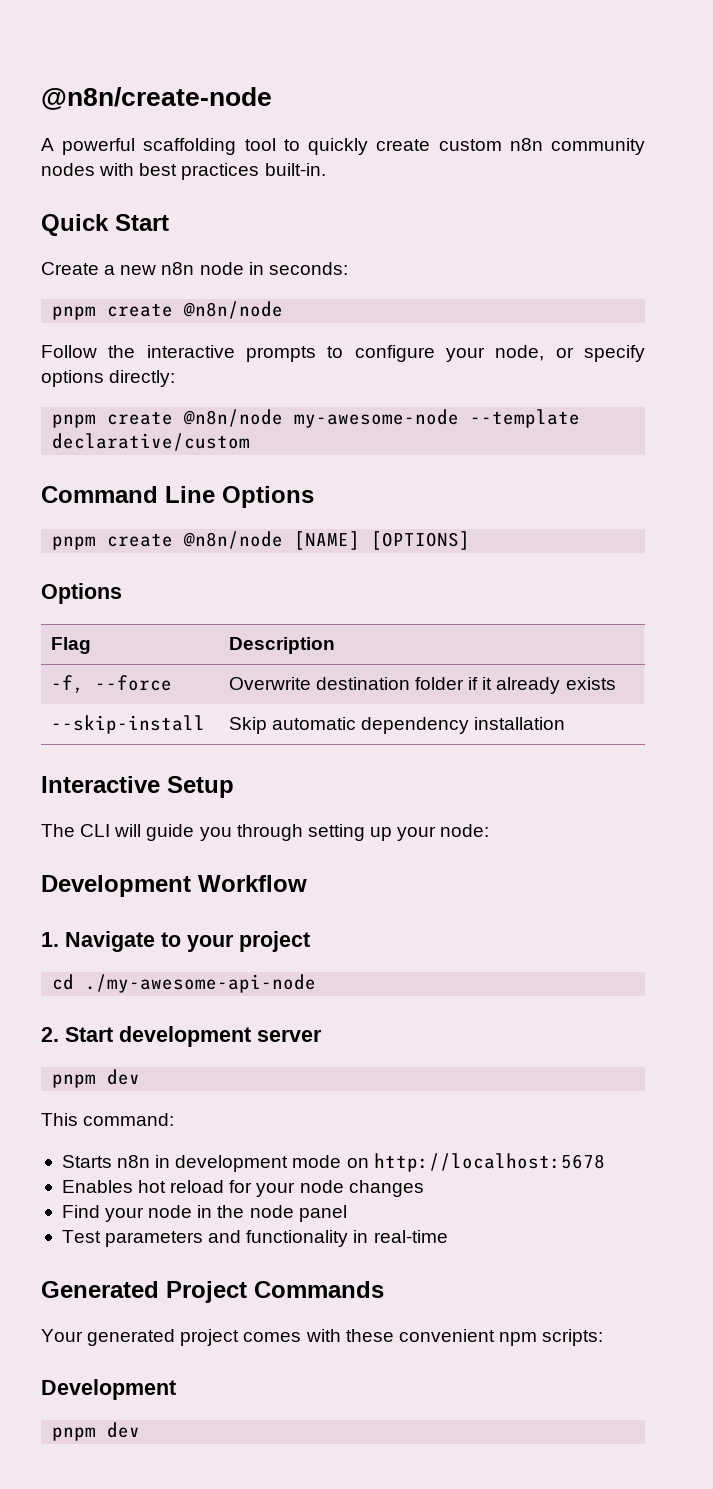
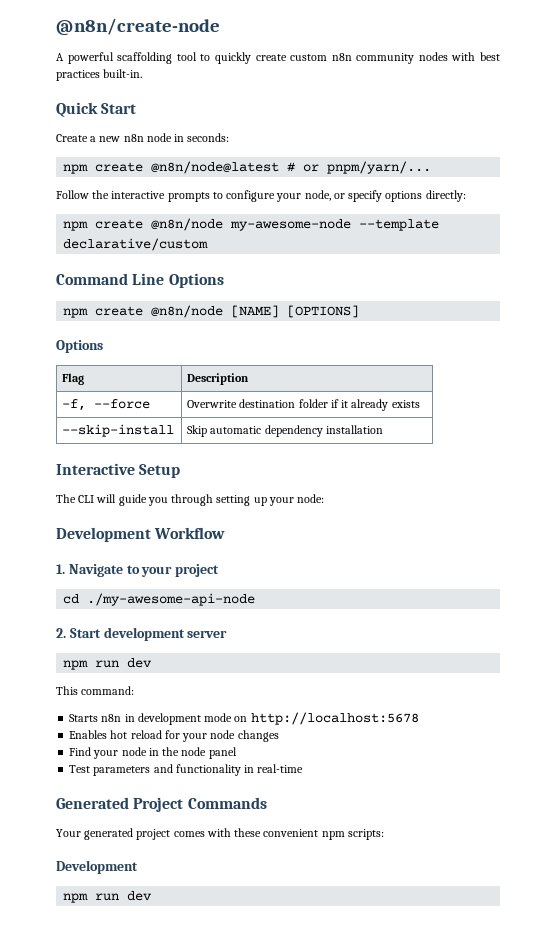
[52,301,284,320] pnpm create @n8n/node -> [63,161,432,174] npm create @n8n/node@latest # or pnpm/yarn/...
[52,414,97,428] pnpm -> [63,221,89,231] npm
[52,536,97,550] pnpm -> [63,308,89,318] npm
[52,1074,97,1088] pnpm -> [63,660,120,670] npm run
[52,1427,97,1441] pnpm -> [63,893,120,903] npm run

